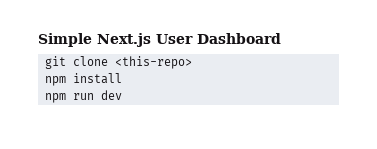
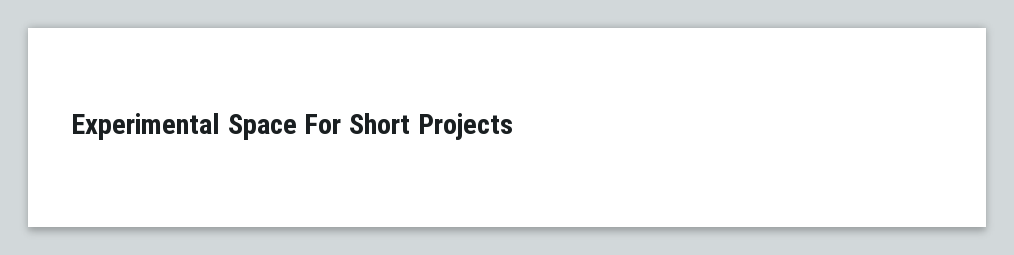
[38,33,281,47] [44,56,192,69] [44,73,122,86] [44,90,122,103] Simple Next.js User Dashboard // git clone <this-repo> // npm install // npm run dev -> [71,113,513,140] Experimental Space For Short Projects

